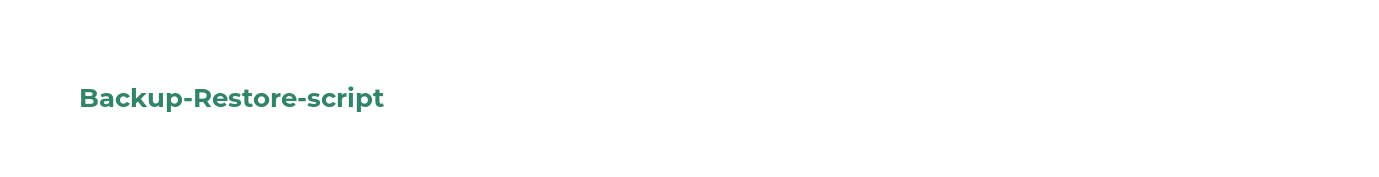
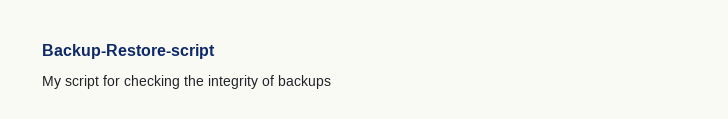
(384, 99) none -> [42,75,331,89] // My script for checking the integrity of backups

